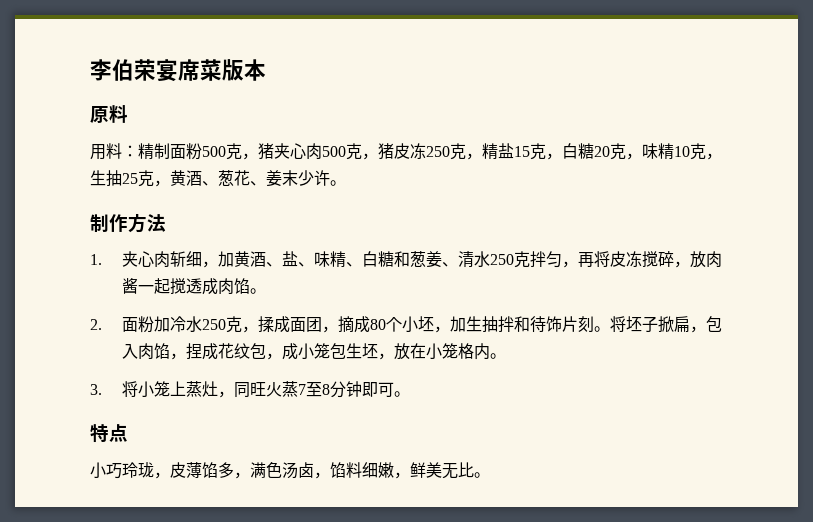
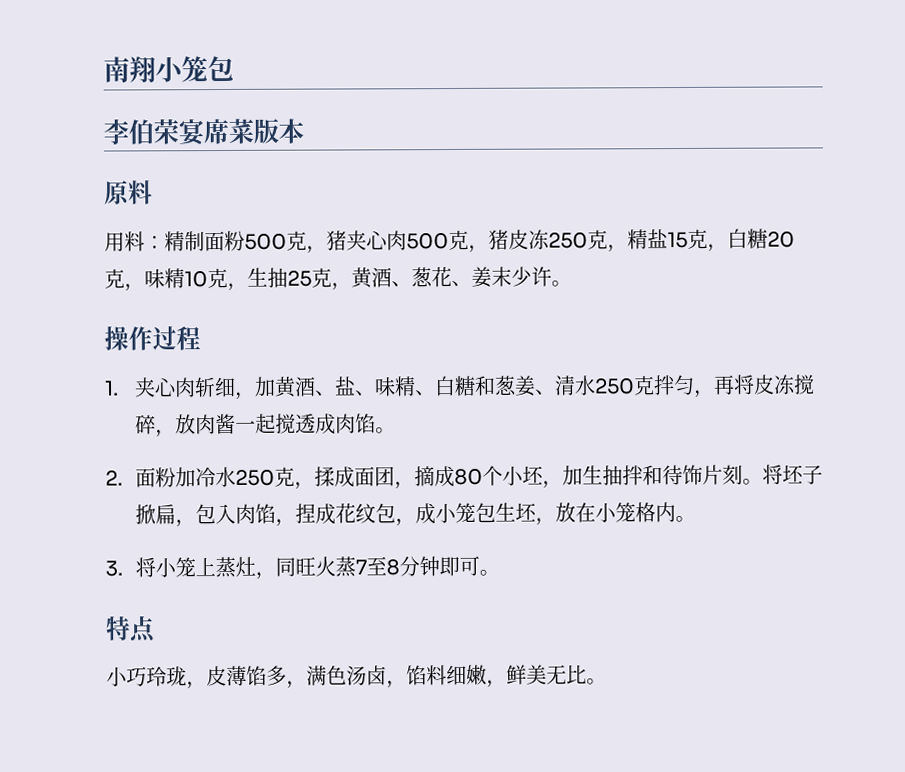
(90, 70) none -> [103,55,234,83] 南翔小笼包 //
[90,213,166,233] 制作方法 -> [104,326,201,351] 操作过程

